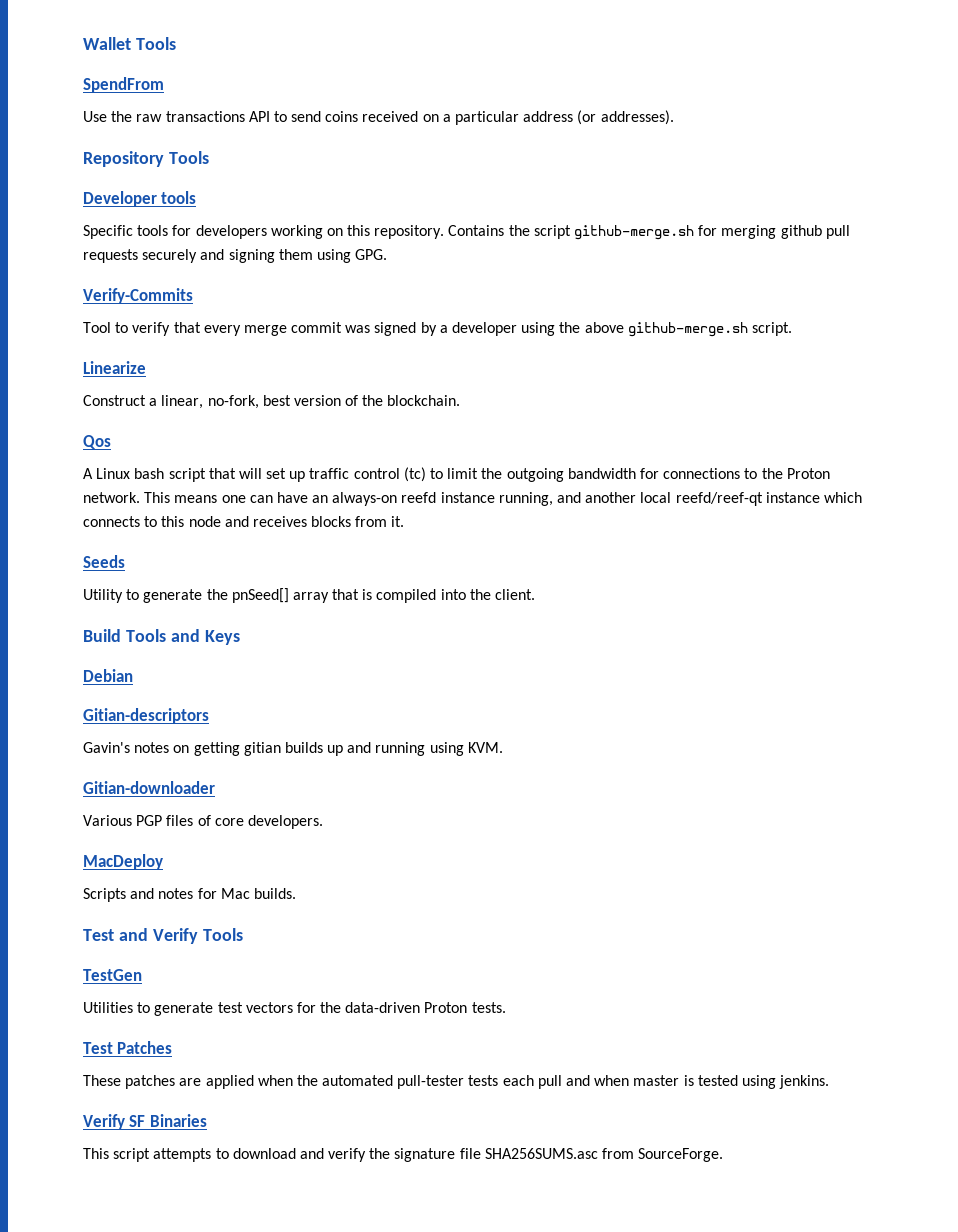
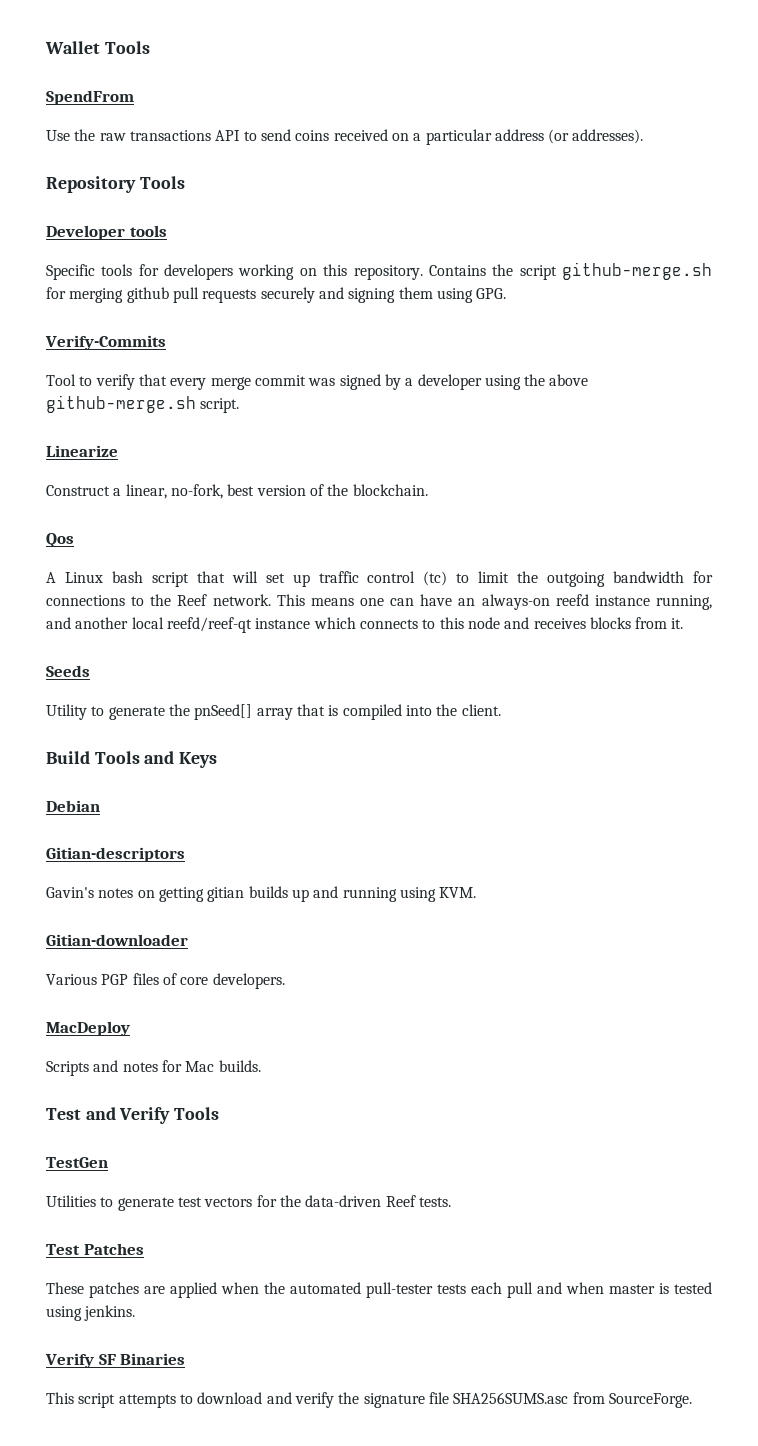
[786,468,830,479] Proton -> [177,594,208,606] Reef
[424,1002,468,1013] Proton -> [385,1195,416,1207] Reef

